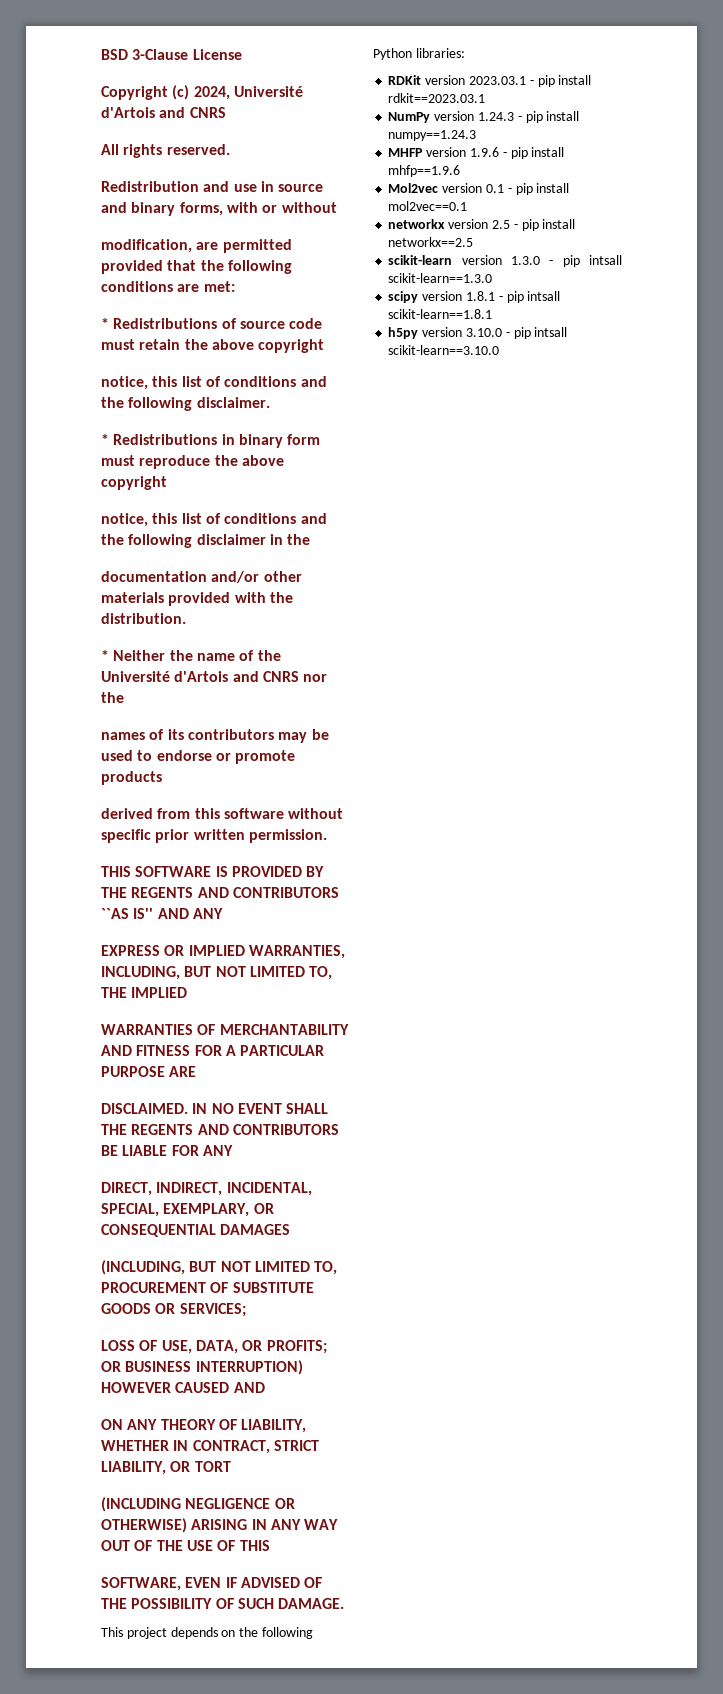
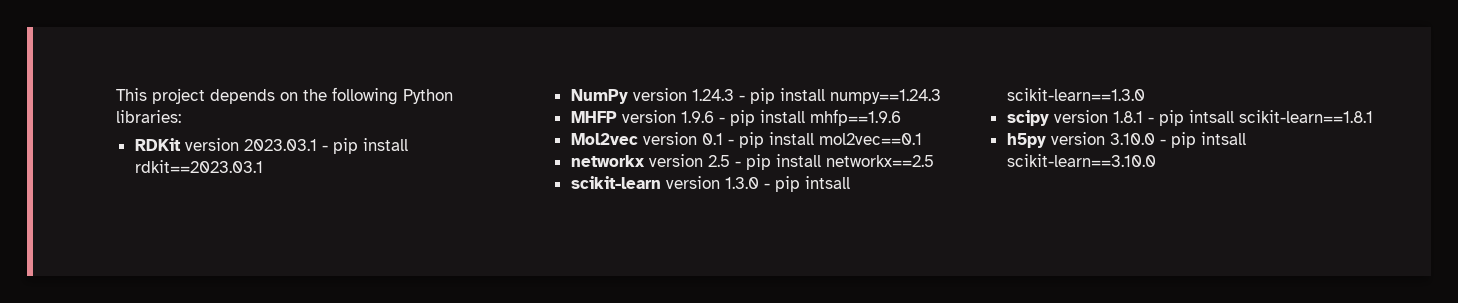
[101,49,242,60] [101,85,303,100] [101,107,226,118] [101,144,230,158] [101,181,324,192] [101,202,337,216] [101,239,292,253] [101,260,292,274] [101,281,235,292] [101,318,323,329] [101,339,325,353] [101,376,327,390] [101,397,270,411] [101,434,321,448] [101,455,284,469] [101,476,167,490] [101,513,327,527] [101,534,311,548] [101,571,302,583] [101,592,293,606] [101,613,186,624] [101,650,281,661] [101,671,328,682] [101,692,124,703] [101,729,329,743] [101,750,296,764] [101,771,162,785] [101,808,344,819] [101,829,327,843] [101,866,325,877] [101,887,339,898] [101,908,223,919] [101,945,345,959] [101,966,333,980] [101,987,188,998] [101,1024,349,1035] [101,1045,325,1056] [101,1066,197,1077] [101,1103,329,1114] [101,1124,339,1135] [101,1145,233,1156] [101,1182,312,1196] [101,1203,274,1217] [101,1224,291,1237] [101,1260,338,1275] [101,1282,314,1293] [101,1303,246,1317] [101,1340,327,1354] [101,1360,303,1375] [101,1382,265,1393] [101,1419,307,1433] [101,1440,319,1454] [101,1461,231,1475] [101,1497,295,1512] [101,1518,339,1533] [101,1540,270,1551] [101,1577,323,1591] [101,1598,345,1609] BSD 3-Clause License // Copyright (c) 2024, Université d'Artois and CNRS // All rights reserved. // Redistribution and use in source and binary forms, with or without // modification, are permitted provided that the following conditions are met: // * Redistributions of source code must retain the above copyright // notice, this list of conditions and the following disclaimer. // * Redistributions in binary form must reproduce the above copyright // notice, this list of conditions and the following disclaimer in the // documentation and/or other materials provided with the distribution. // * Neither the name of the Université d'Artois and CNRS nor the // names of its contributors may be used to endorse or promote products // derived from this software without specific prior written permission. // THIS SOFTWARE IS PROVIDED BY THE REGENTS AND CONTRIBUTORS ``AS IS'' AND ANY // EXPRESS OR IMPLIED WARRANTIES, INCLUDING, BUT NOT LIMITED TO, THE IMPLIED // WARRANTIES OF MERCHANTABILITY AND FITNESS FOR A PARTICULAR PURPOSE ARE // DISCLAIMED. IN NO EVENT SHALL THE REGENTS AND CONTRIBUTORS BE LIABLE FOR ANY // DIRECT, INDIRECT, INCIDENTAL, SPECIAL, EXEMPLARY, OR CONSEQUENTIAL DAMAGES // (INCLUDING, BUT NOT LIMITED TO, PROCUREMENT OF SUBSTITUTE GOODS OR SERVICES; // LOSS OF USE, DATA, OR PROFITS; OR BUSINESS INTERRUPTION) HOWEVER CAUSED AND // ON ANY THEORY OF LIABILITY, WHETHER IN CONTRACT, STRICT LIABILITY, OR TORT // (INCLUDING NEGLIGENCE OR OTHERWISE) ARISING IN ANY WAY OUT OF THE USE OF THIS // SOFTWARE, EVEN IF ADVISED OF THE POSSIBILITY OF SUCH DAMAGE. // -> (116, 94) none

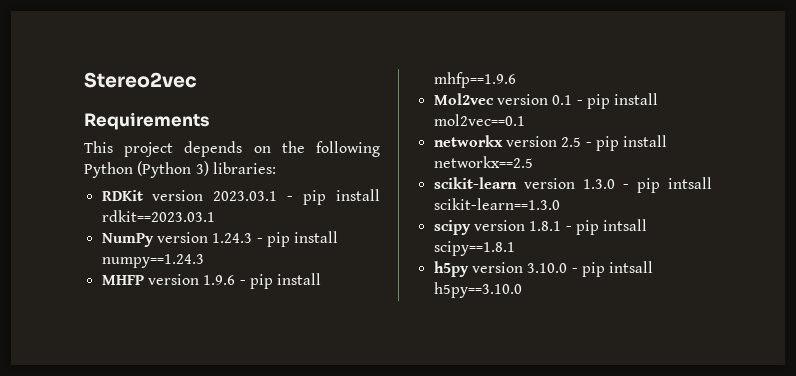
(116, 94) none -> [84,72,197,88] [84,112,209,130] Stereo2vec // Requirements //
(453, 96) none -> [137,161,209,178] (Python 3)
[1238,110,1373,123] scikit-learn==1.8.1 -> [433,241,515,256] scipy==1.8.1
[1006,154,1156,167] scikit-learn==3.10.0 -> [433,282,522,298] h5py==3.10.0

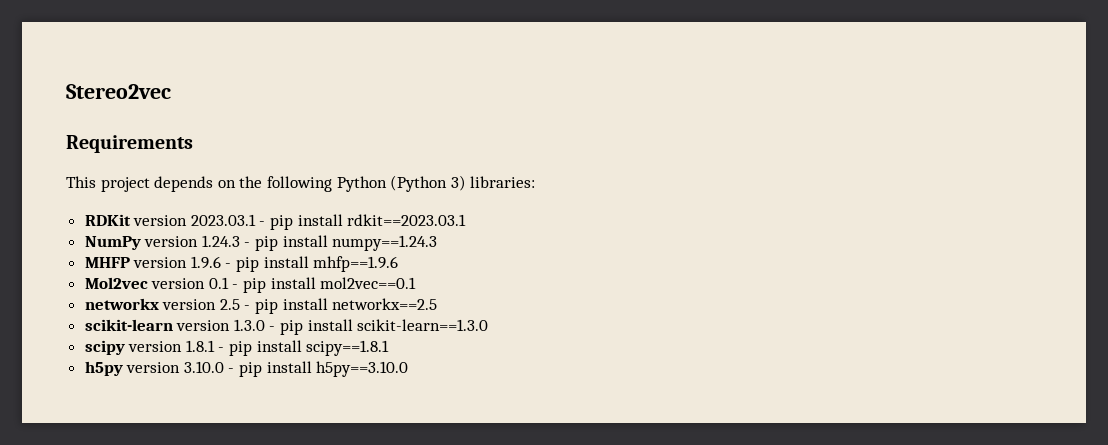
[667,177,712,189] intsall -> [307,319,353,331] install
[603,219,648,231] intsall -> [256,340,302,352] install
[609,261,654,273] intsall -> [266,361,312,373] install

